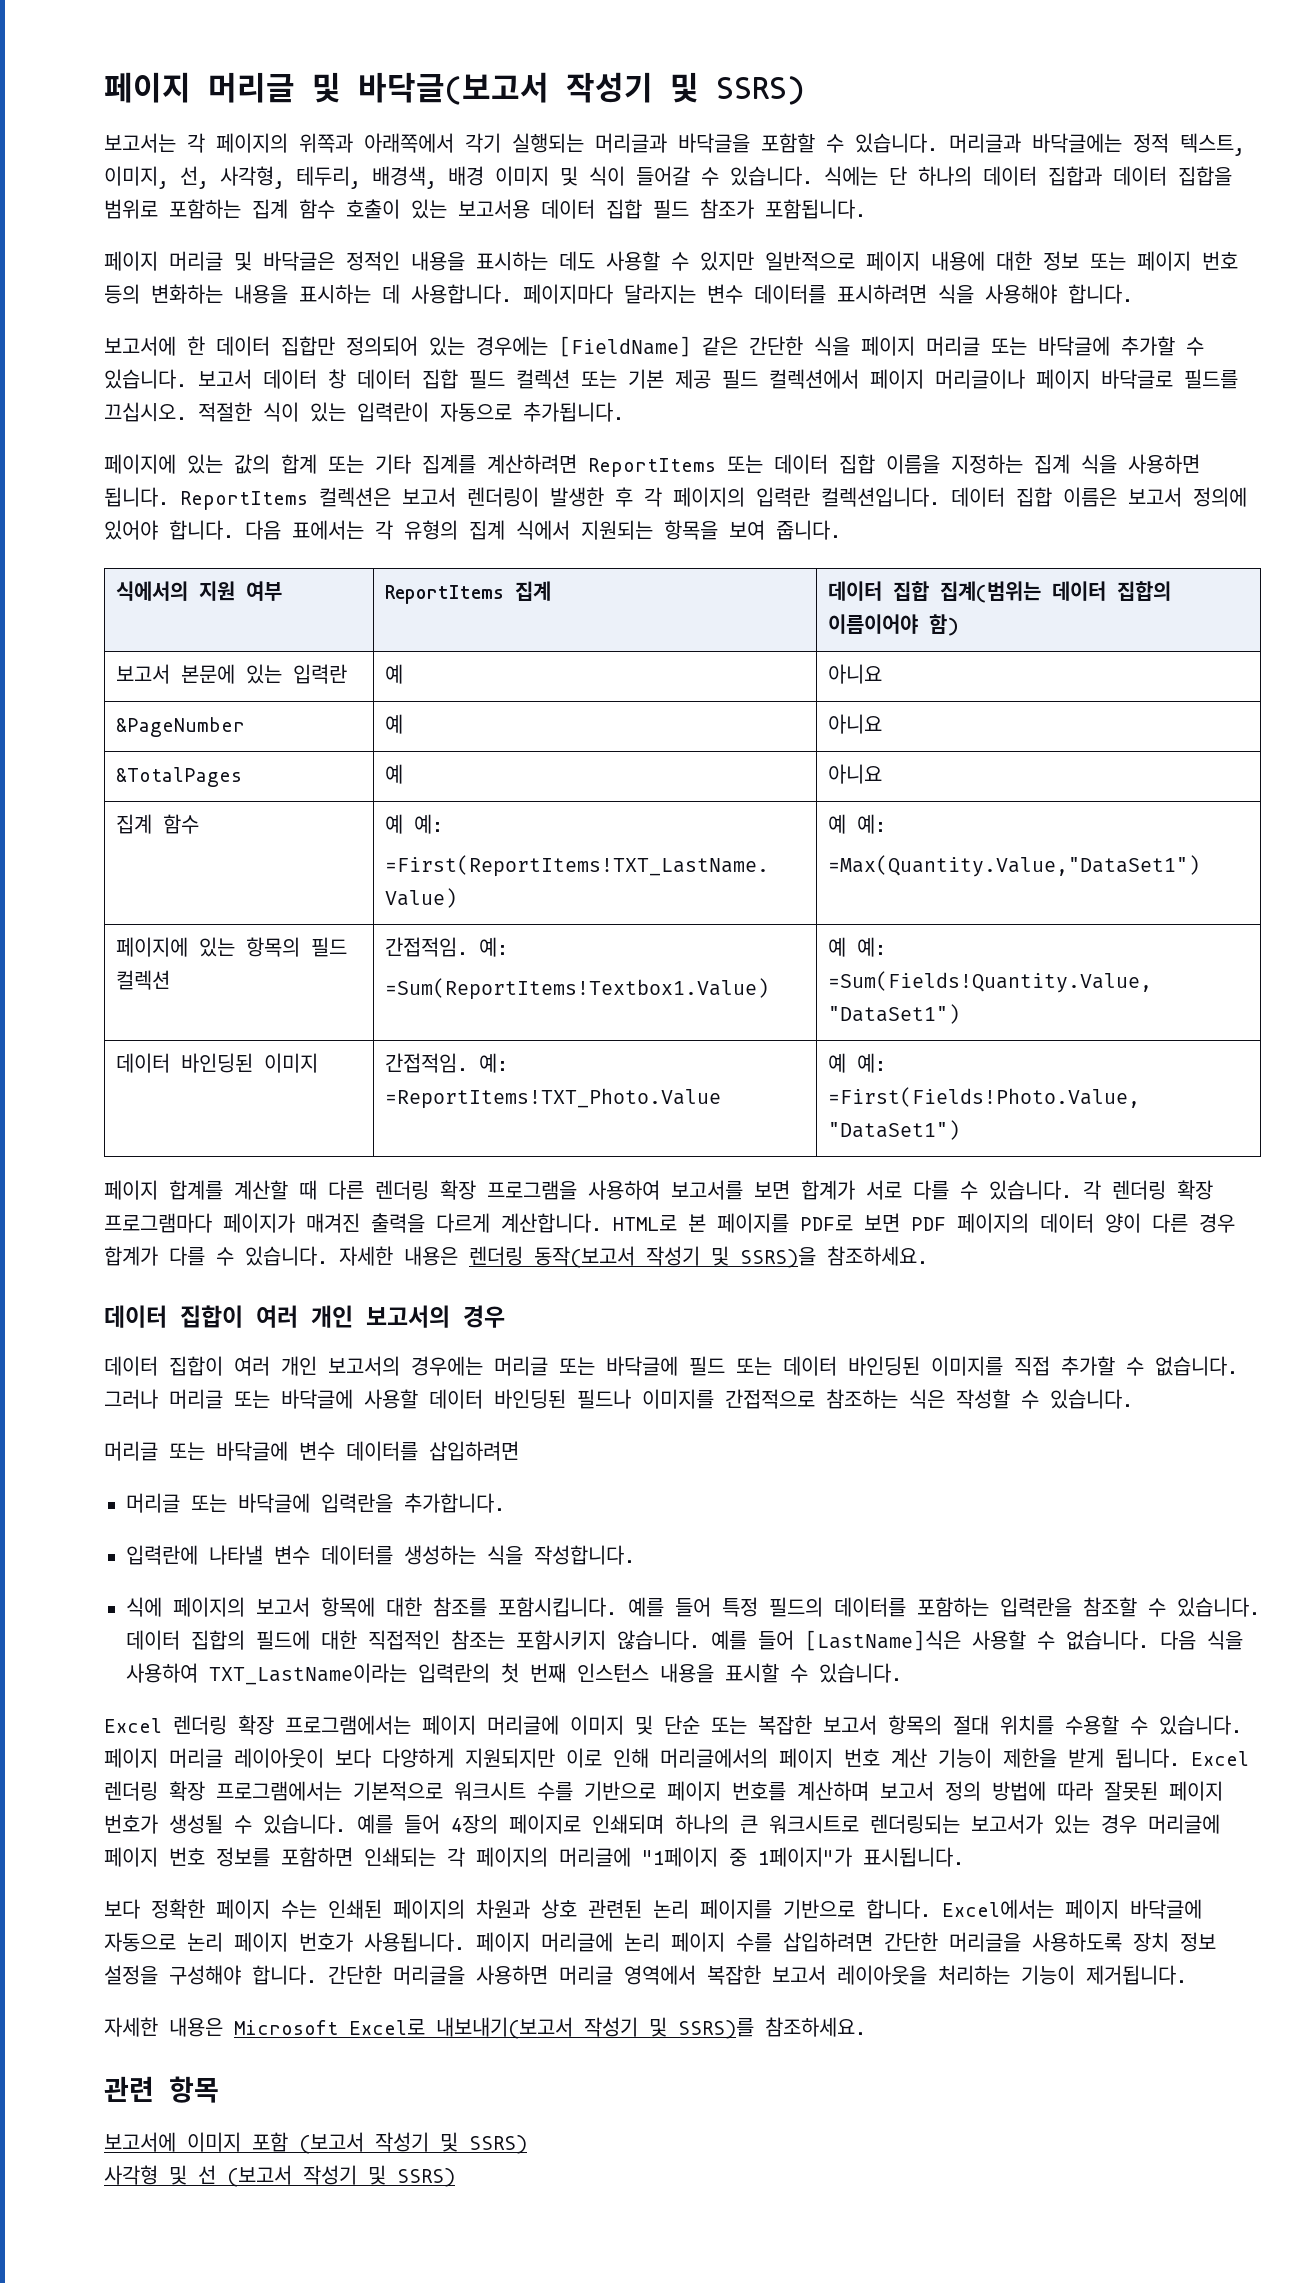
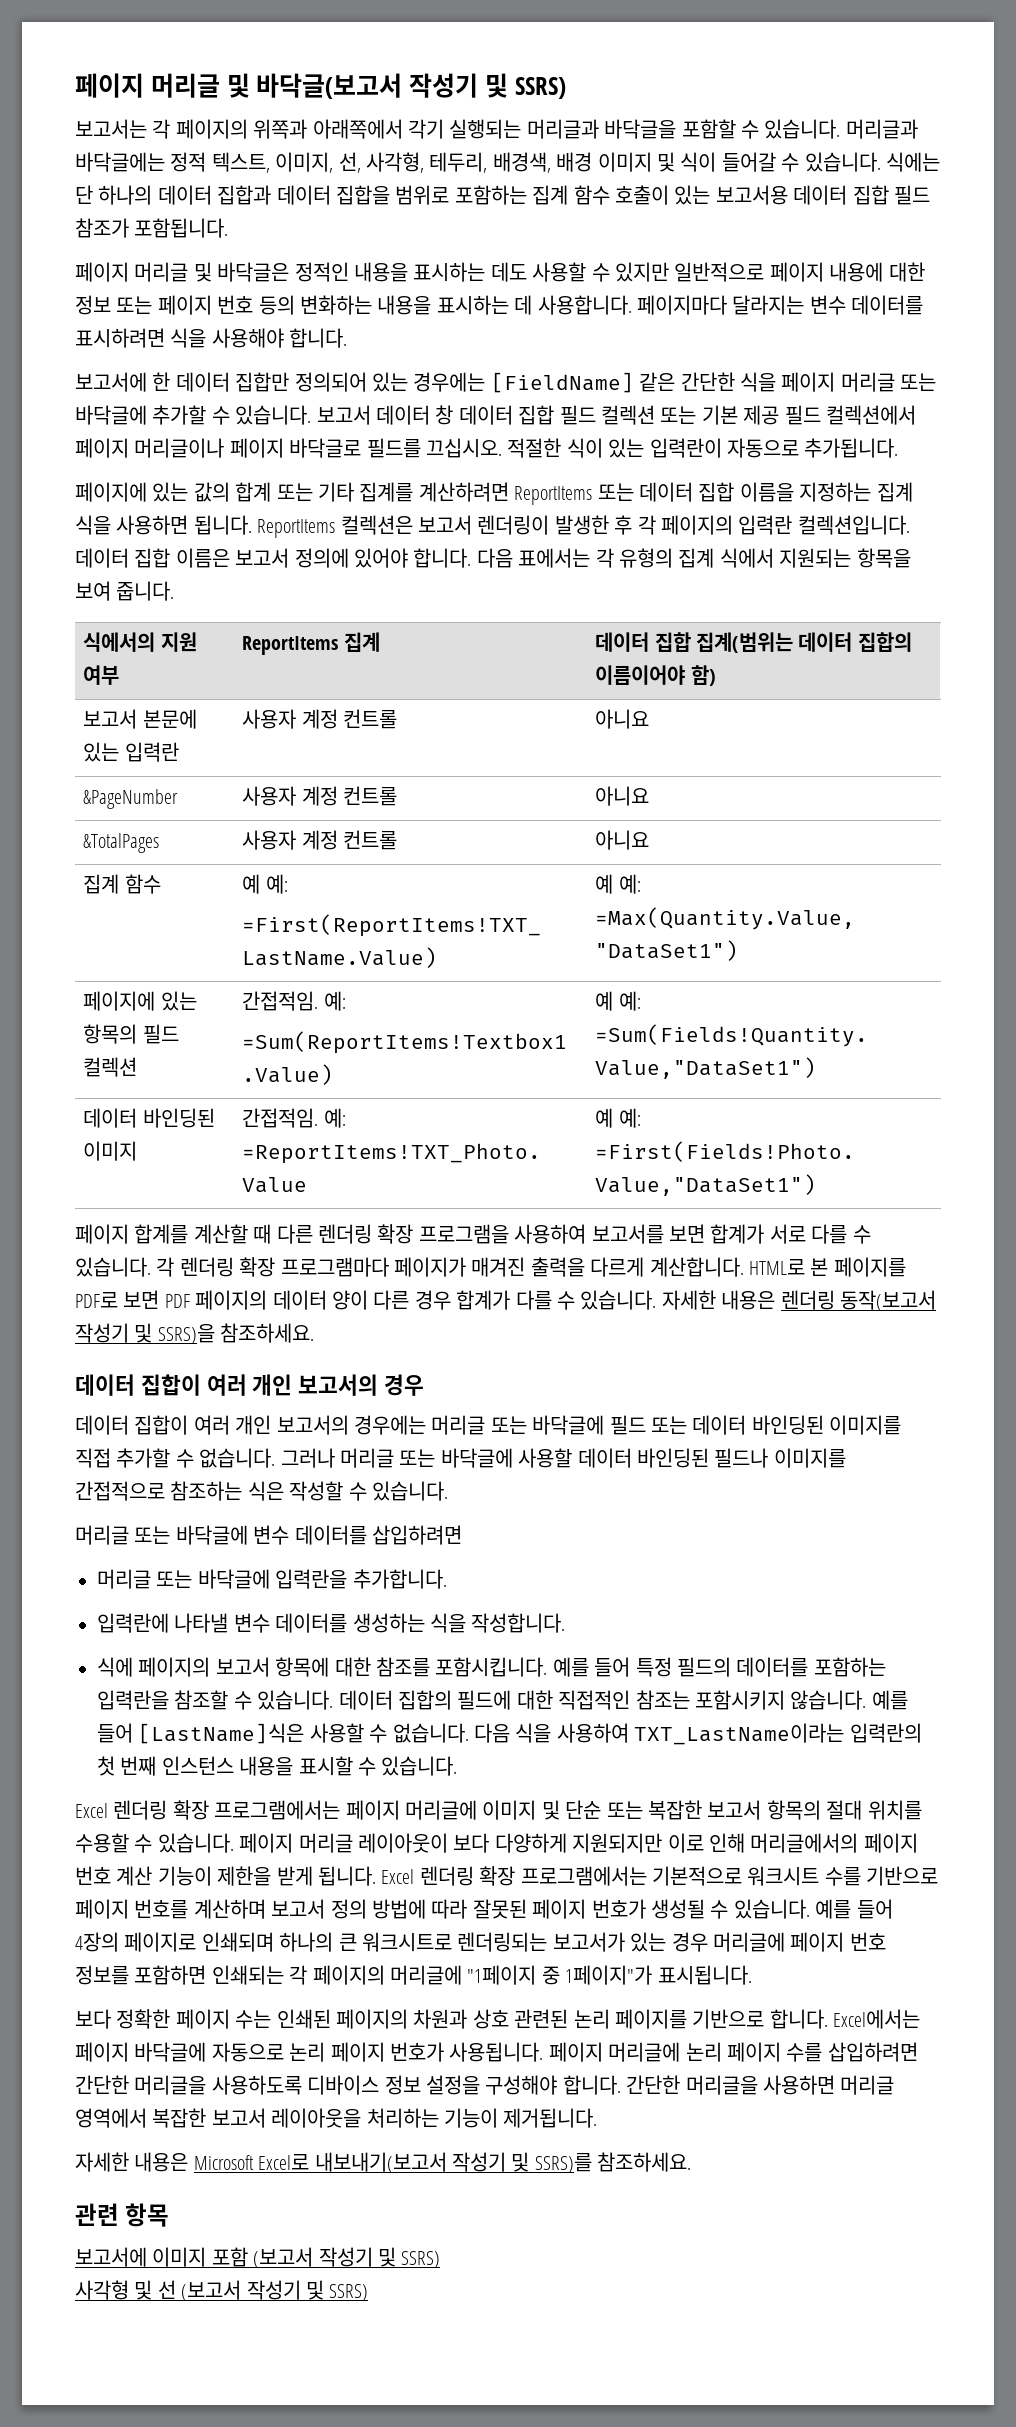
[385,664,404,684] 예 -> [242,709,398,729] 사용자 계정 컨트롤
[385,714,404,734] 예 -> [242,786,398,806] 사용자 계정 컨트롤
[385,764,404,784] 예 -> [242,830,398,850] 사용자 계정 컨트롤
[1133,1932,1169,1952] 장치 -> [307,2075,380,2095] 디바이스

